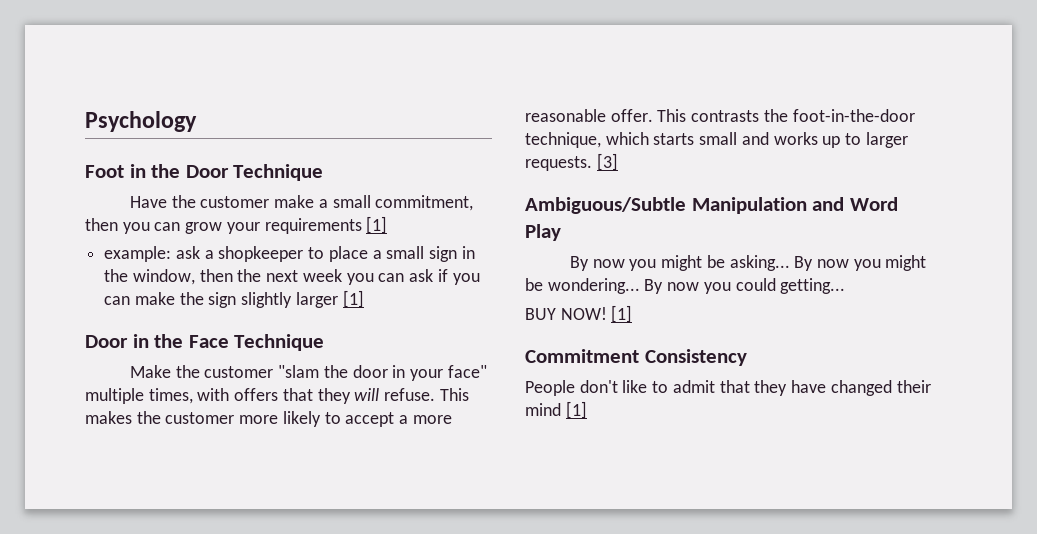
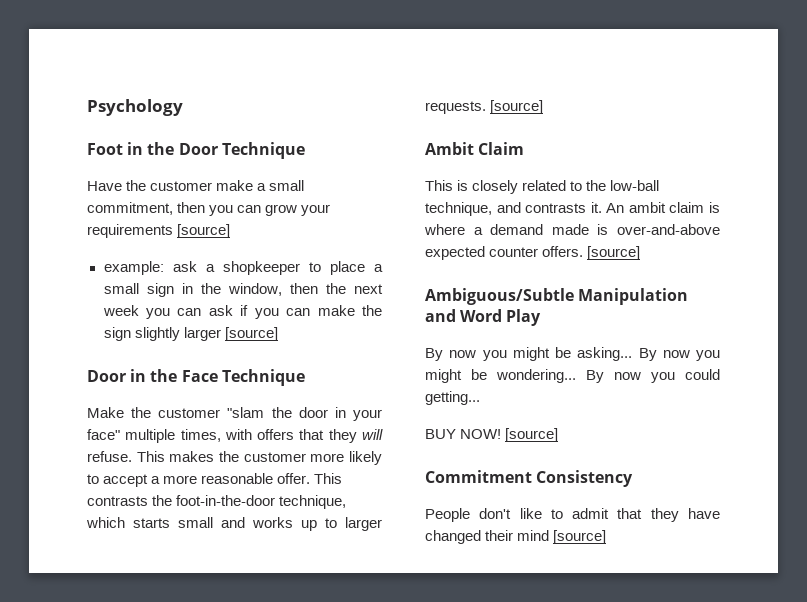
[366,216,388,234] [1] -> [177,224,231,238] [source]
[342,290,364,308] [1] -> [224,327,278,341] [source]
[596,153,618,171] [3] -> [490,100,544,114] [425,142,525,155] [425,180,660,194] [425,202,720,216] [424,224,720,235] [425,246,641,260] [source] // Ambit Claim // This is closely related to the low-ball technique, and contrasts it. An ambit claim is where a demand made is over-and-above expected counter offers. [source]
[611,305,633,323] [1] -> [505,428,559,442] [source]
[565,401,587,419] [1] -> [553,530,607,544] [source]

